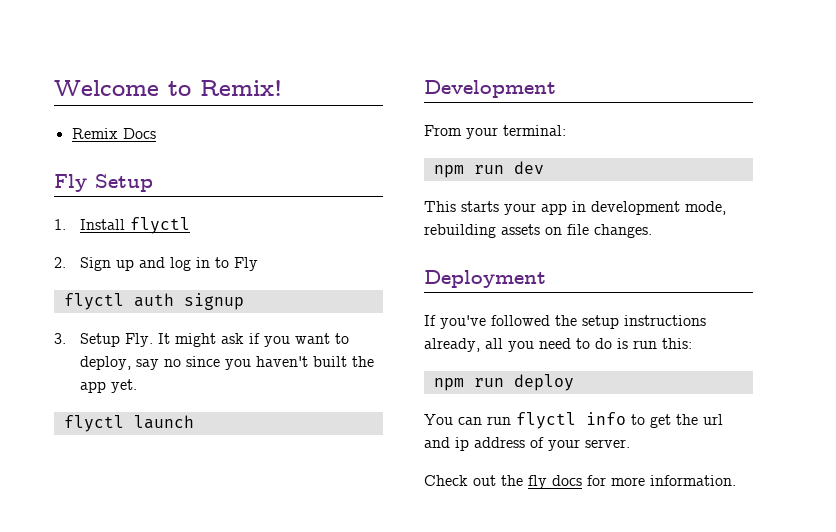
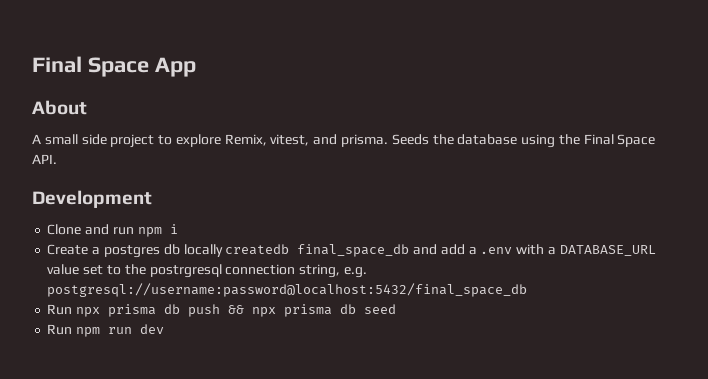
[54,80,282,96] [71,128,156,139] [54,174,153,192] [54,217,191,234] [54,257,259,271] [63,293,244,310] [54,333,350,347] [80,356,375,370] [80,379,138,393] [63,415,194,432] [424,80,556,98] [424,125,566,139] [433,161,544,178] [424,201,726,215] [424,224,652,238] [424,270,546,288] [424,315,706,329] [424,338,692,352] [433,374,574,391] [424,412,723,429] [424,437,630,451] [424,475,736,489] Welcome to Remix! // Remix Docs // Fly Setup // 1. Install flyctl // 2. Sign up and log in to Fly // flyctl auth signup // 3. Setup Fly. It might ask if you want to deploy, say no since you haven't built the app yet. // flyctl launch // Development // From your terminal: // npm run dev // This starts your app in development mode, rebuilding assets on file changes. // Deployment // If you've followed the setup instructions already, all you need to do is run this: // npm run deploy // You can run flyctl info to get the url and ip address of your server. // Check out the fly docs for more information. -> [32,56,196,77] [32,100,87,115] [32,134,656,148] [32,154,57,164] [32,190,152,208] [47,224,178,237] [47,244,656,258] [47,264,367,278] [47,283,528,297] [47,304,397,317] [47,324,165,337] Final Space App // About // A small side project to explore Remix, vitest, and prisma. Seeds the database using the Final Space API. // Development // Clone and run npm i // Create a postgres db locally createdb final_space_db and add a .env with a DATABASE_URL value set to the postrgresql connection string, e.g. postgresql://username:password@localhost:5432/final_space_db // Run npx prisma db push && npx prisma db seed // Run npm run dev

